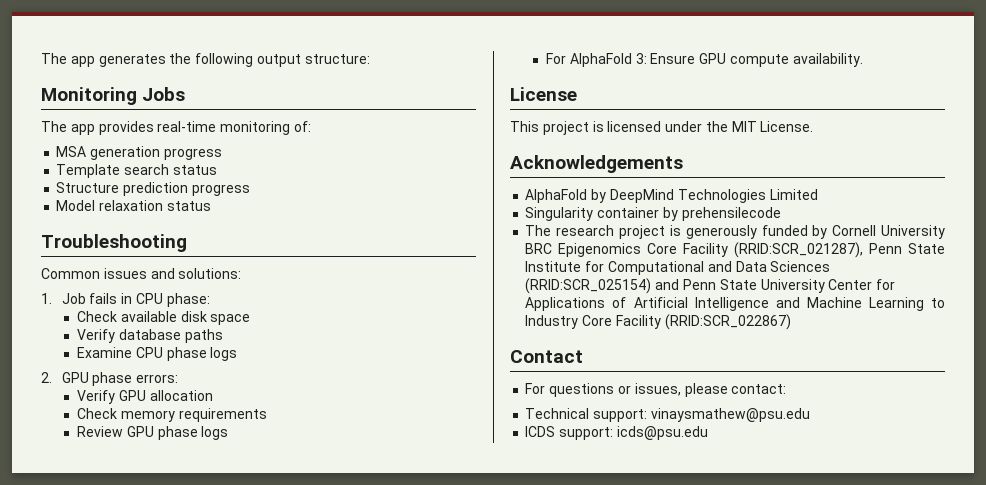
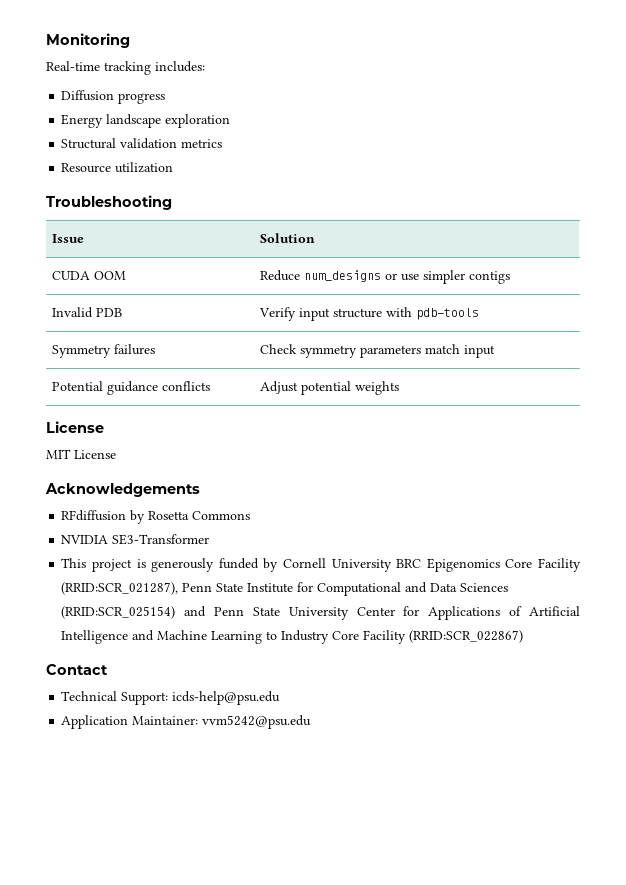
[41,53,370,67] [41,87,186,105] [41,121,311,135] [56,146,222,160] [56,164,217,178] [56,182,250,196] [56,200,211,211] [41,234,187,252] [41,268,242,279] [41,293,210,307] [77,311,251,325] [77,329,223,343] [77,347,238,361] [41,372,179,386] [77,390,213,404] [77,408,267,422] [77,426,229,440] [546,53,863,67] [510,87,577,101] [510,121,814,135] [510,155,683,173] [525,189,818,203] [525,207,781,221] [525,225,615,236] The app generates the following output structure: // Monitoring Jobs // The app provides real-time monitoring of: // MSA generation progress // Template search status // Structure prediction progress // Model relaxation status // Troubleshooting // Common issues and solutions: // 1. Job fails in CPU phase: // Check available disk space // Verify database paths // Examine CPU phase logs // 2. GPU phase errors: // Verify GPU allocation // Check memory requirements // Review GPU phase logs // For AlphaFold 3: Ensure GPU compute availability. // License // This project is licensed under the MIT License. // Acknowledgements // AlphaFold by DeepMind Technologies Limited // Singularity container by prehensilecode // The research -> [46,33,130,48] [46,61,205,75] [61,90,166,104] [61,114,231,128] [61,138,223,149] [61,162,174,173] [46,195,172,210] [51,234,84,243] [259,233,315,243] [51,271,126,280] [259,270,510,284] [51,307,122,318] [258,307,479,321] [51,344,155,358] [259,344,495,358] [51,381,210,395] [259,381,399,395] [46,421,104,433] [46,449,116,459] [45,483,200,497] [61,510,251,524] [61,534,210,545] [61,558,87,568] Monitoring // Real-time tracking includes: // Diffusion progress // Energy landscape exploration // Structural validation metrics // Resource utilization // Troubleshooting // Issue | Solution // CUDA OOM | Reduce num_designs or use simpler contigs // Invalid PDB | Verify input structure with pdb-tools // Symmetry failures | Check symmetry parameters match input // Potential guidance conflicts | Adjust potential weights // License // MIT License // Acknowledgements // RFdiffusion by Rosetta Commons // NVIDIA SE3-Transformer // This
[525,383,787,397] [525,408,810,422] [525,426,708,440] For questions or issues, please contact: // Technical support: vinaysmathew@psu.edu // ICDS support: icds@psu.edu -> [61,691,281,705] [61,715,312,729] Technical Support: icds-help@psu.edu // Application Maintainer: vvm5242@psu.edu

